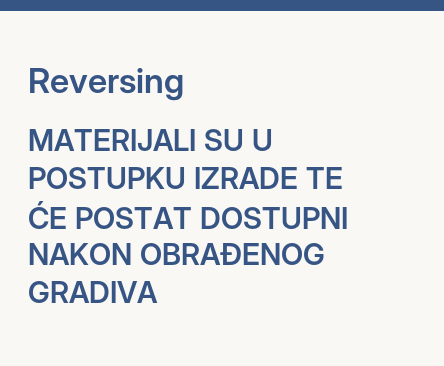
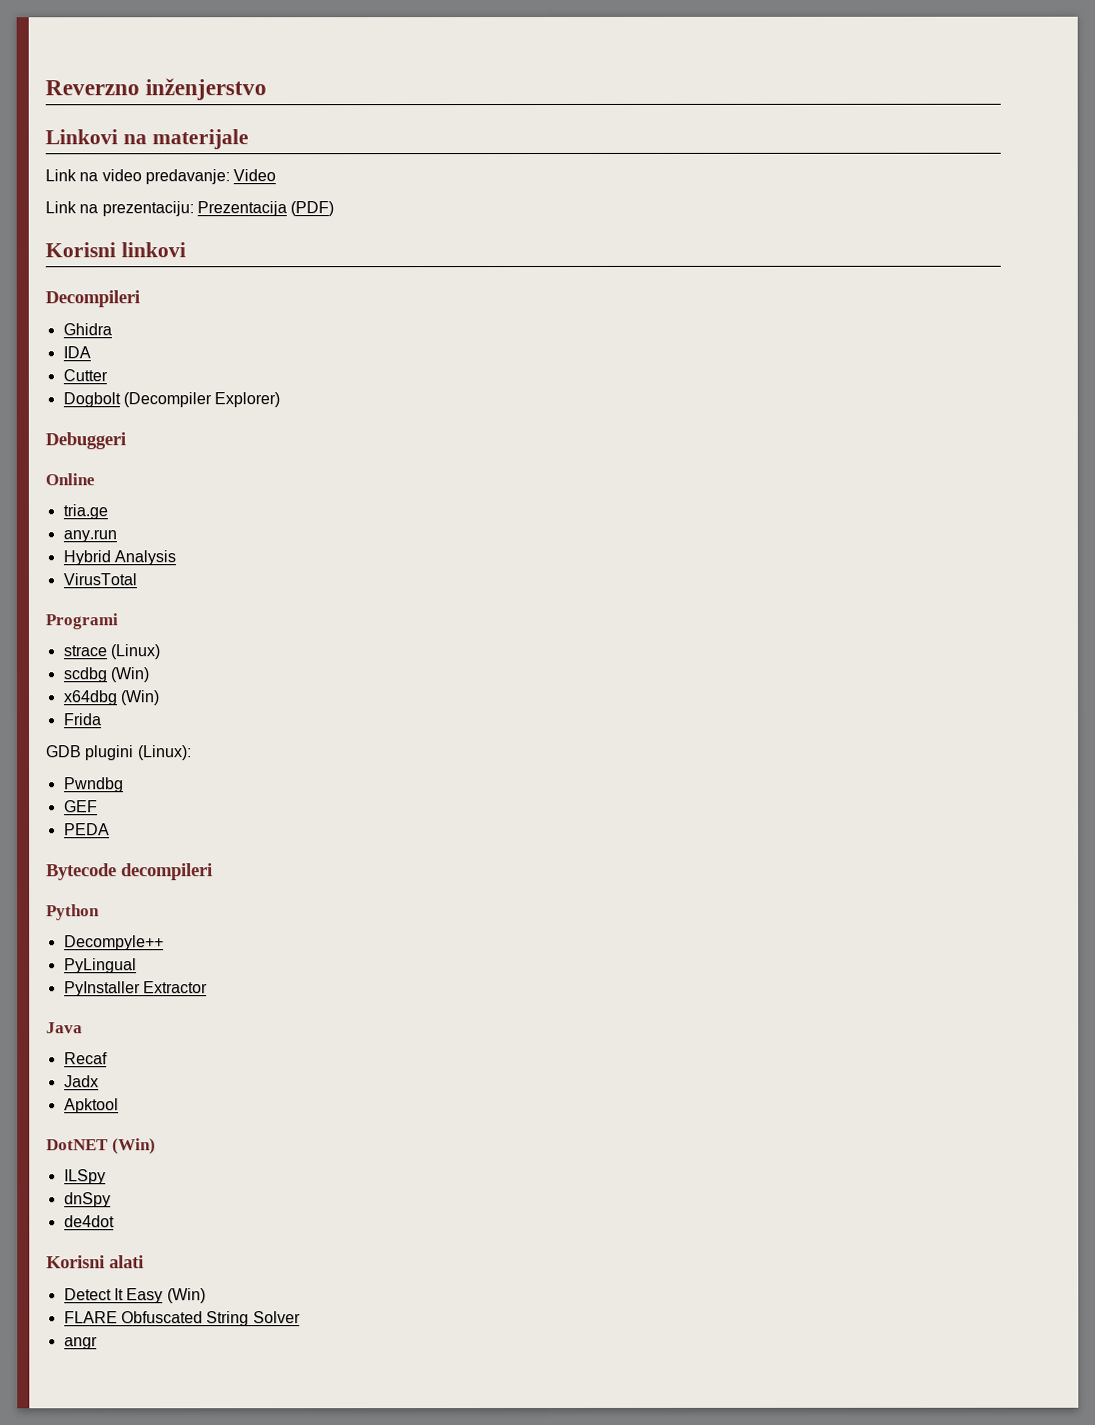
[28,68,184,101] [28,129,273,151] [28,167,343,189] [28,201,348,229] [28,243,325,265] [28,281,158,303] Reversing // MATERIJALI SU U POSTUPKU IZRADE TE ĆE POSTAT DOSTUPNI NAKON OBRAĐENOG GRADIVA -> [45,78,268,101] [45,129,249,150] [45,169,277,185] [45,201,335,217] [45,242,186,258] [45,290,140,308] [62,323,112,336] [62,346,91,359] [62,369,108,382] [62,392,281,408] [45,432,126,450] [45,473,95,486] [62,504,108,520] [62,529,117,543] [62,550,176,566] [62,573,137,586] [45,613,118,630] [62,644,160,660] [62,667,149,683] [62,690,159,706] [63,713,102,726] [46,745,192,761] [63,777,124,793] [63,800,98,813] [63,823,110,836] [46,863,213,881] [46,904,100,921] [63,935,164,951] [63,958,137,974] [63,981,208,997] [46,1022,83,1034] [63,1052,108,1065] [63,1075,99,1088] [63,1098,119,1114] [46,1138,156,1155] [63,1169,106,1185] [63,1192,111,1208] [63,1215,115,1228] [46,1255,144,1269] [63,1288,206,1304] [63,1311,301,1327] [63,1336,98,1350] Reverzno inženjerstvo // Linkovi na materijale // Link na video predavanje: Video // Link na prezentaciju: Prezentacija (PDF) // Korisni linkovi // Decompileri // Ghidra // IDA // Cutter // Dogbolt (Decompiler Explorer) // Debuggeri // Online // tria.ge // any.run // Hybrid Analysis // VirusTotal // Programi // strace (Linux) // scdbg (Win) // x64dbg (Win) // Frida // GDB plugini (Linux): // Pwndbg // GEF // PEDA // Bytecode decompileri // Python // Decompyle++ // PyLingual // PyInstaller Extractor // Java // Recaf // Jadx // Apktool // DotNET (Win) // ILSpy // dnSpy // de4dot // Korisni alati // Detect It Easy (Win) // FLARE Obfuscated String Solver // angr

